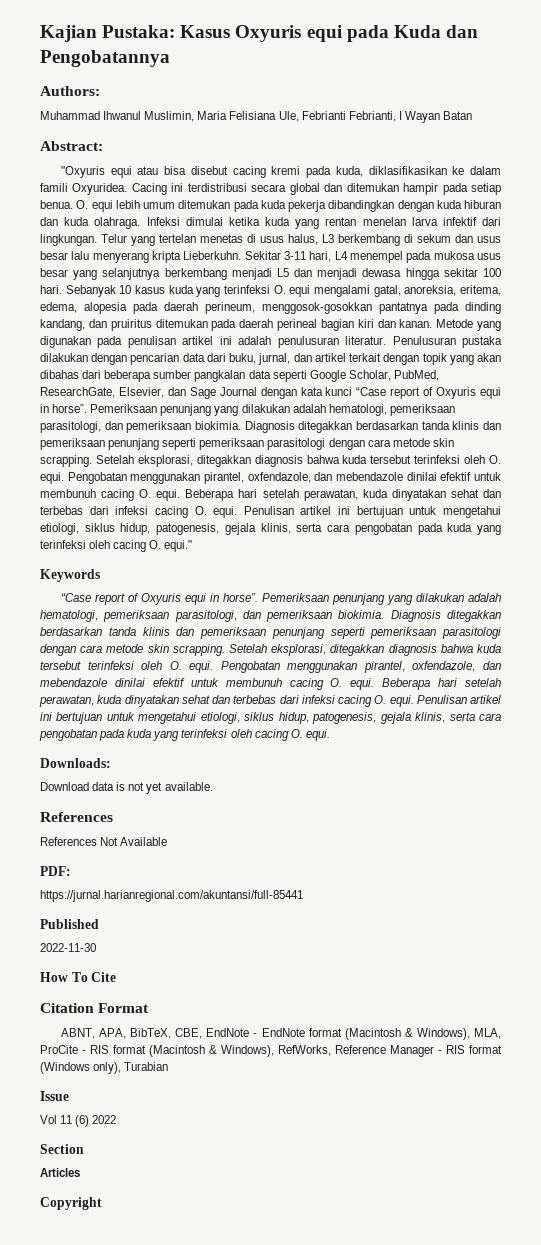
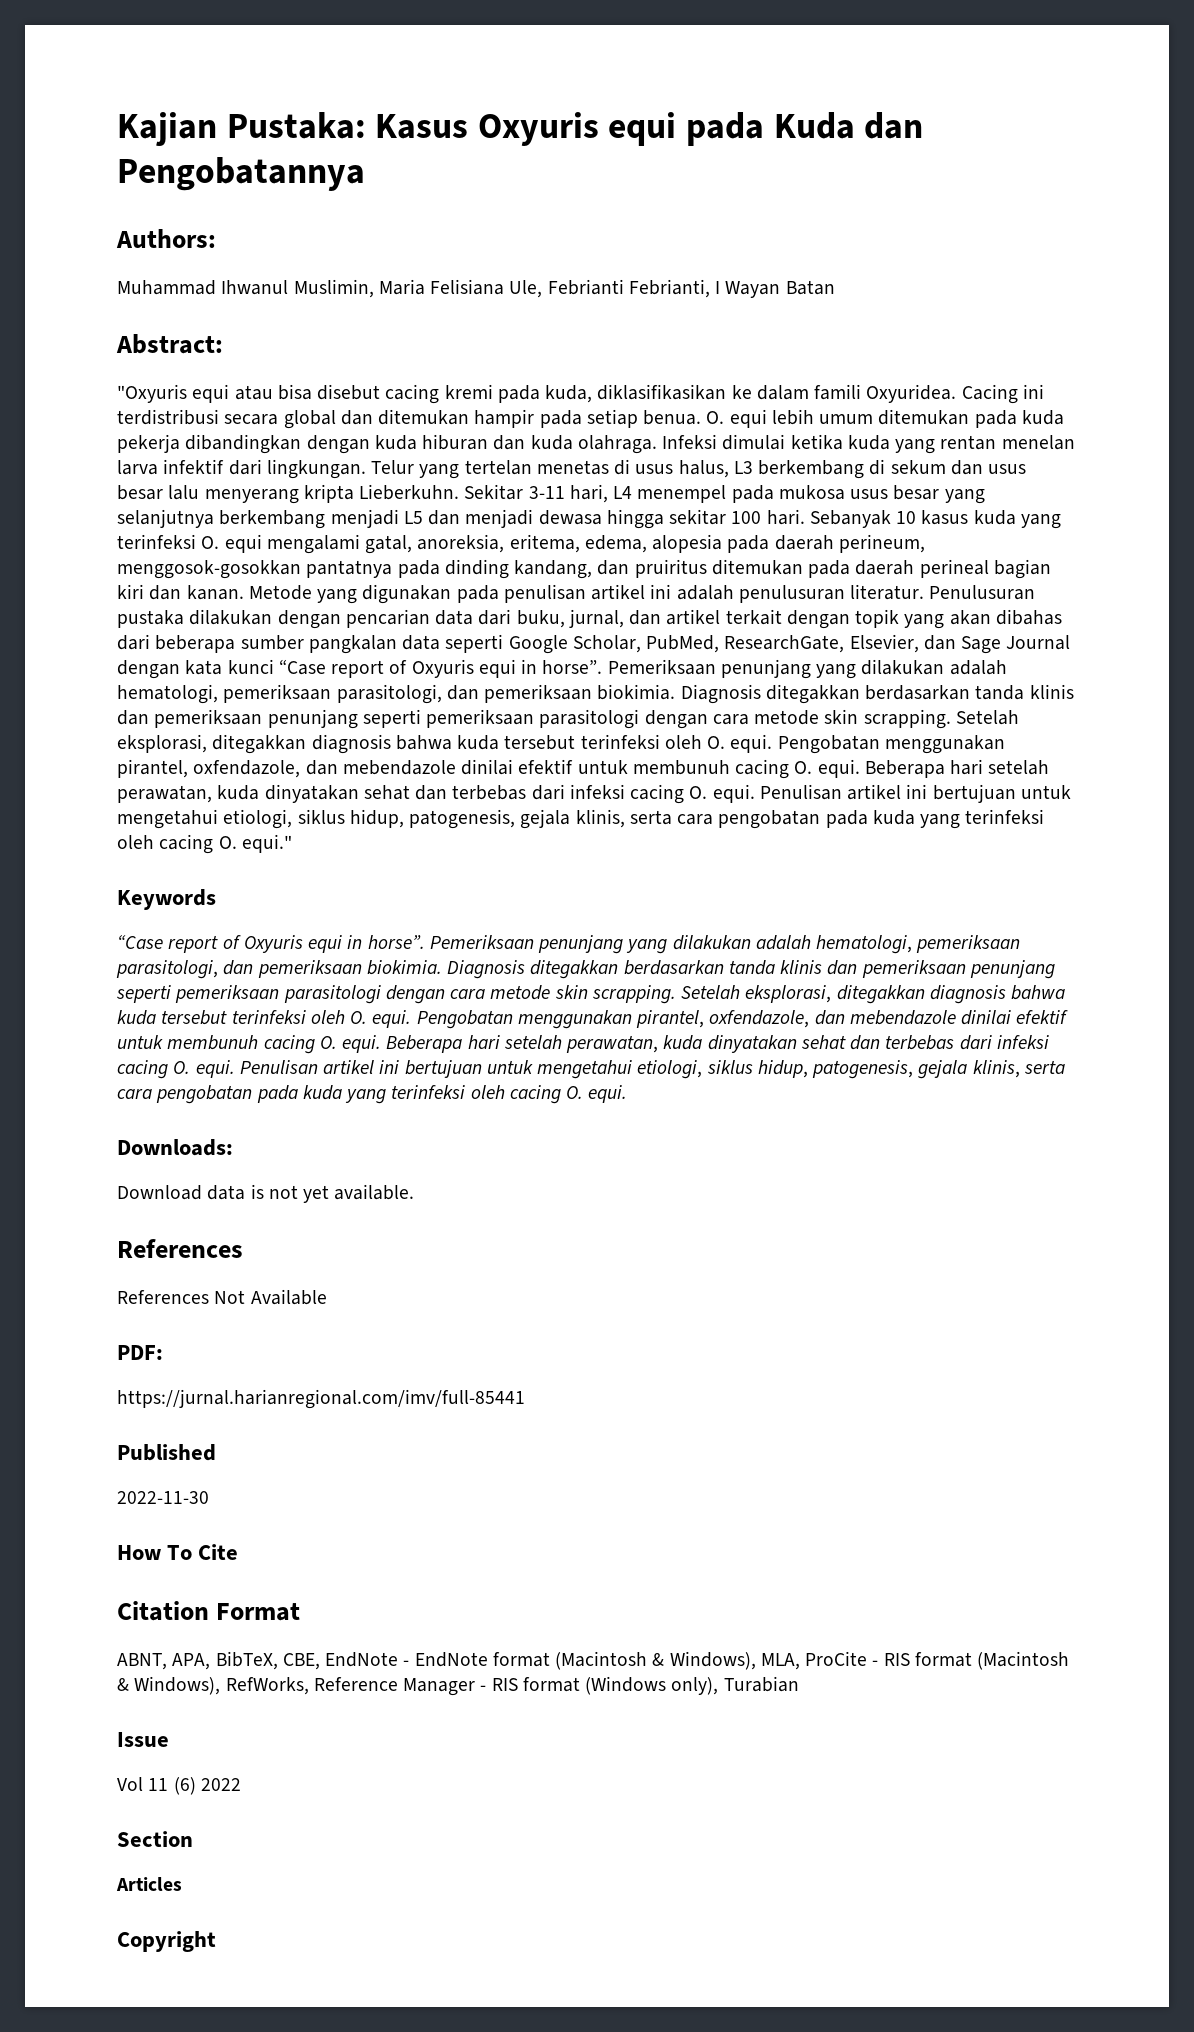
[40,890,303,902] https://jurnal.harianregional.com/akuntansi/full-85441 -> [117,1389,525,1409] https://jurnal.harianregional.com/imv/full-85441

